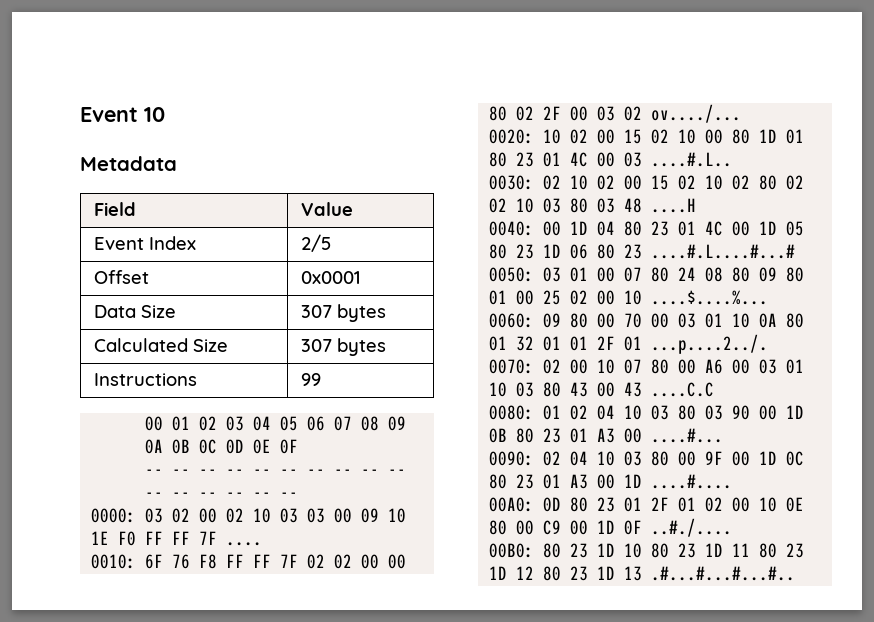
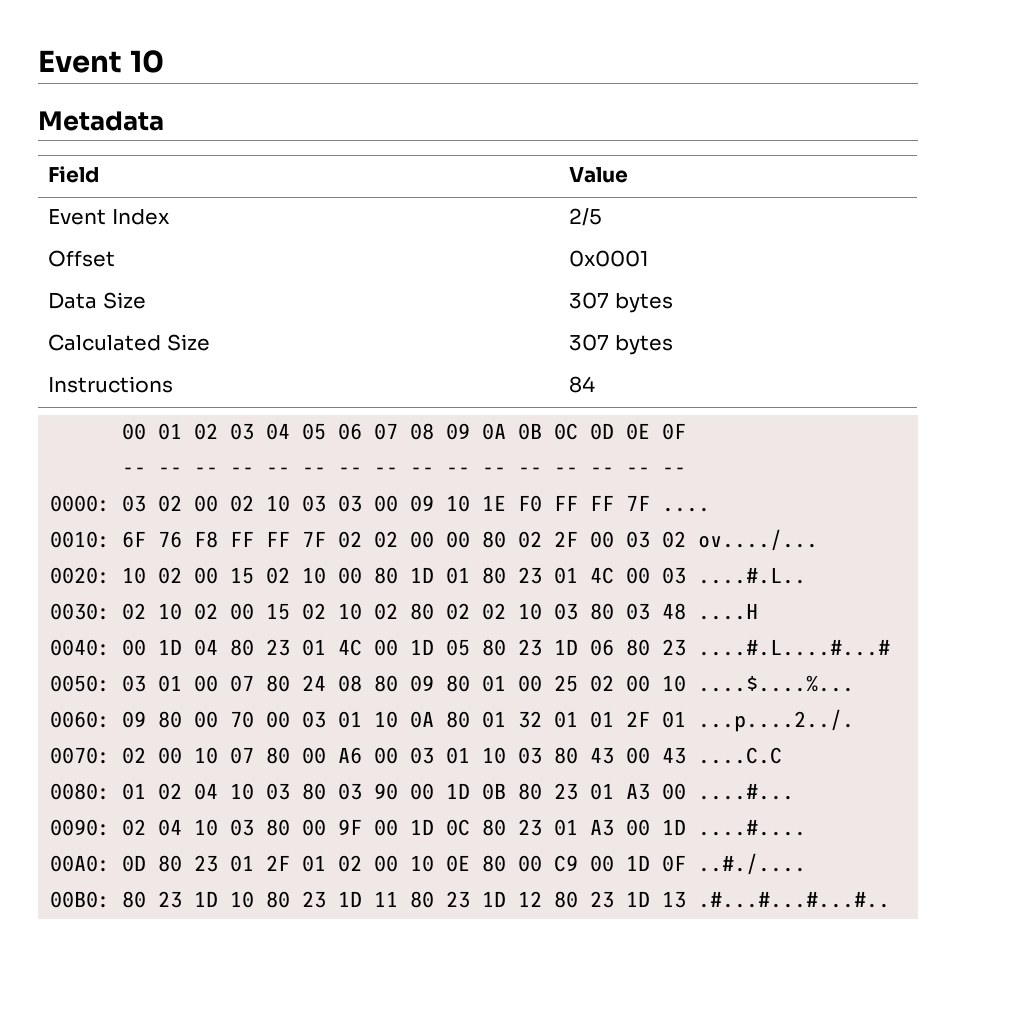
[300,373,321,386] 99 -> [569,376,596,393] 84

